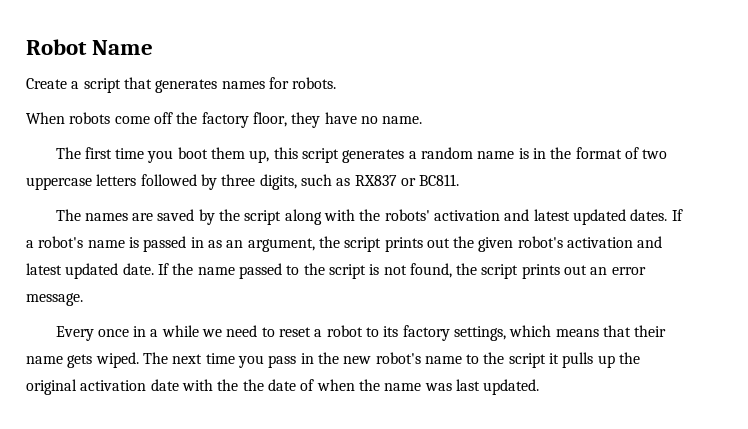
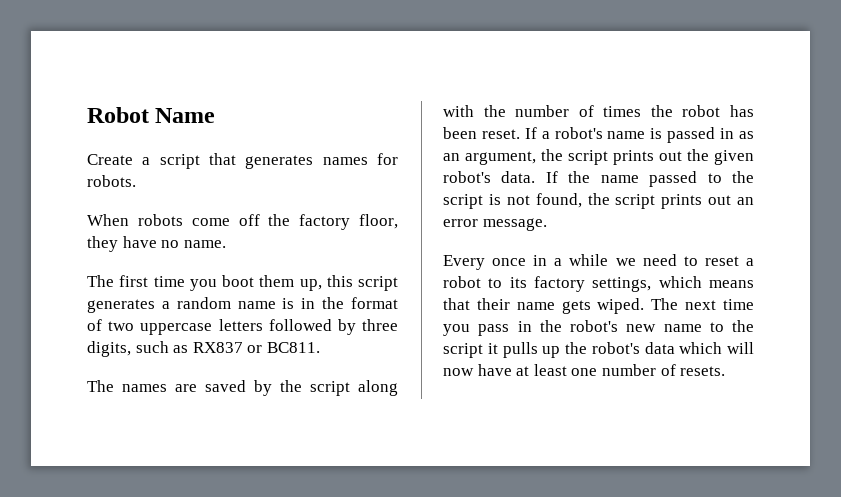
[384,209,668,225] robots' activation and latest updated dates. -> [515,105,754,117] [443,127,520,139] number of times the robot has been reset.
[567,236,663,248] [26,263,154,279] activation and latest updated date. -> [501,171,536,183] data.
[343,352,421,364] new robot's -> [570,320,657,332] robot's new
[26,379,540,395] original activation date with the the date of when the name was last updated. -> [591,342,754,354] [443,364,726,376] robot's data which will now have at least one number of resets.

